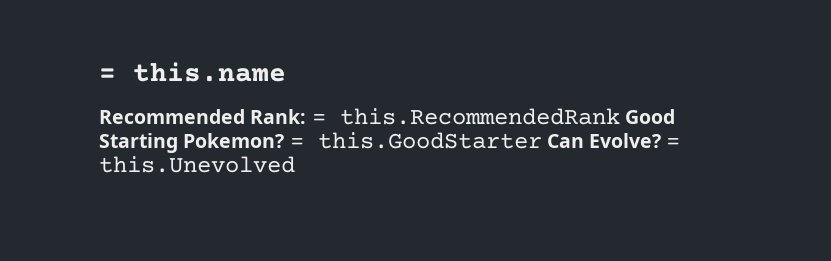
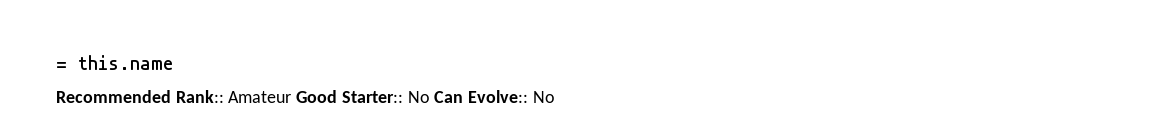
[250,108,675,125] [99,132,681,153] [99,156,295,173] Rank: = this.RecommendedRank Good Starting Pokemon? = this.GoodStarter Can Evolve? = this.Unevolved -> [175,90,555,103] Rank:: Amateur Good Starter:: No Can Evolve:: No

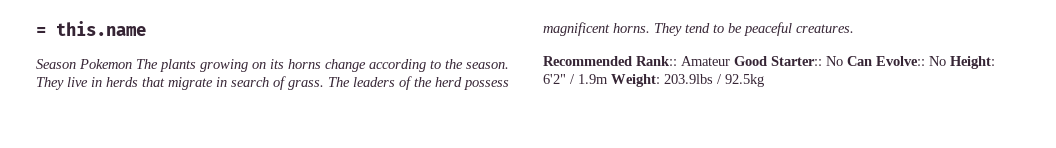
(173, 62) none -> [36,59,509,72] [36,76,509,90] [543,22,854,36] // Season Pokemon The plants growing on its horns change according to the season. They live in herds that migrate in search of grass. The leaders of the herd possess magnificent horns. They tend to be peaceful creatures.
(555, 97) none -> [950,56,995,69] [543,74,764,87] Height: 6'2" / 1.9m Weight: 203.9lbs / 92.5kg

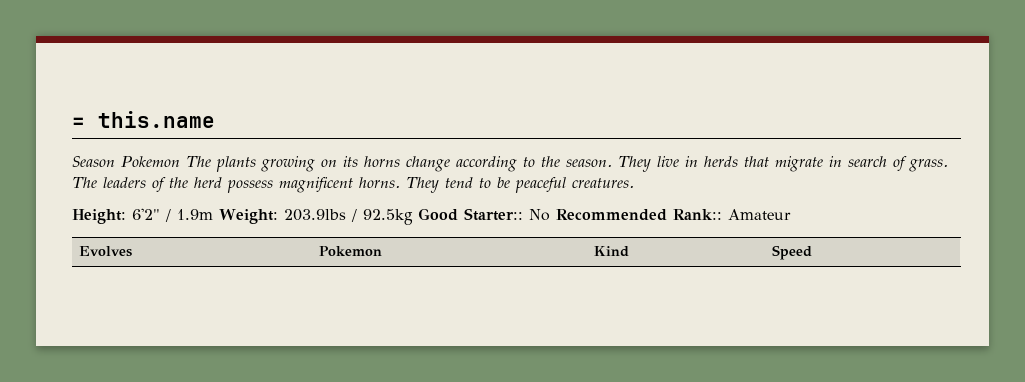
[543,56,946,66] Recommended Rank:: Amateur Good Starter:: No Can Evolve:: No -> (634, 183) none
(764, 80) none -> [417,208,791,221] [79,246,133,257] [319,246,383,256] [594,246,630,257] [772,245,813,260] Good Starter:: No Recommended Rank:: Amateur // Evolves | Pokemon | Kind | Speed

